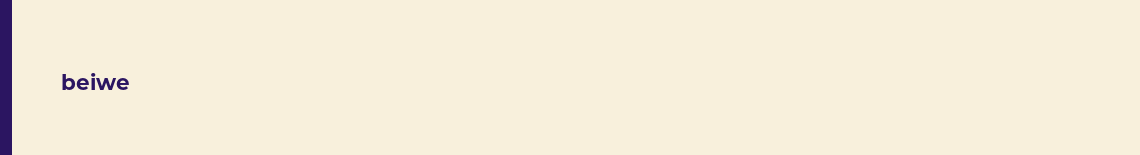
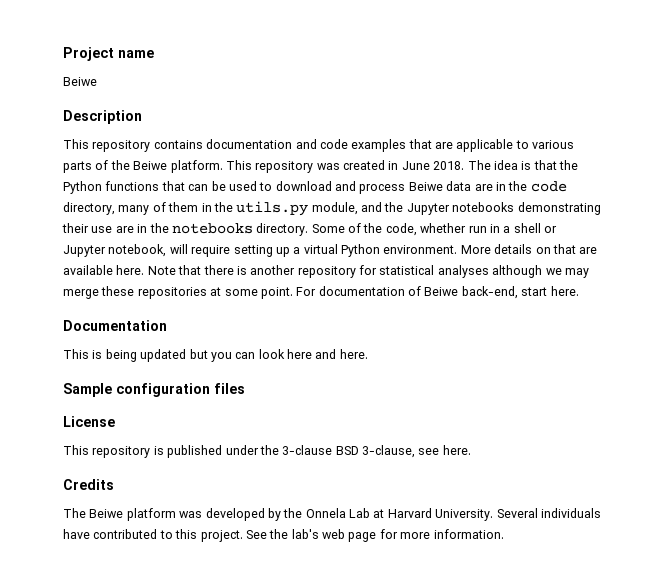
[61,73,130,90] beiwe -> [63,47,154,61] [63,77,97,86] [63,110,142,124] [63,139,575,152] [63,160,578,173] [63,181,567,194] [63,201,601,216] [62,223,557,236] [63,244,598,257] [63,265,589,278] [63,286,579,299] [63,320,167,331] [63,349,368,362] [63,383,245,397] [63,416,115,427] [63,445,471,458] [63,479,114,490] [63,508,601,521] [63,529,504,542] Project name // Beiwe // Description // This repository contains documentation and code examples that are applicable to various parts of the Beiwe platform. This repository was created in June 2018. The idea is that the Python functions that can be used to download and process Beiwe data are in the code directory, many of them in the utils.py module, and the Jupyter notebooks demonstrating their use are in the notebooks directory. Some of the code, whether run in a shell or Jupyter notebook, will require setting up a virtual Python environment. More details on that are available here. Note that there is another repository for statistical analyses although we may merge these repositories at some point. For documentation of Beiwe back-end, start here. // Documentation // This is being updated but you can look here and here. // Sample configuration files // License // This repository is published under the 3-clause BSD 3-clause, see here. // Credits // The Beiwe platform was developed by the Onnela Lab at Harvard University. Several individuals have contributed to this project. See the lab's web page for more information.

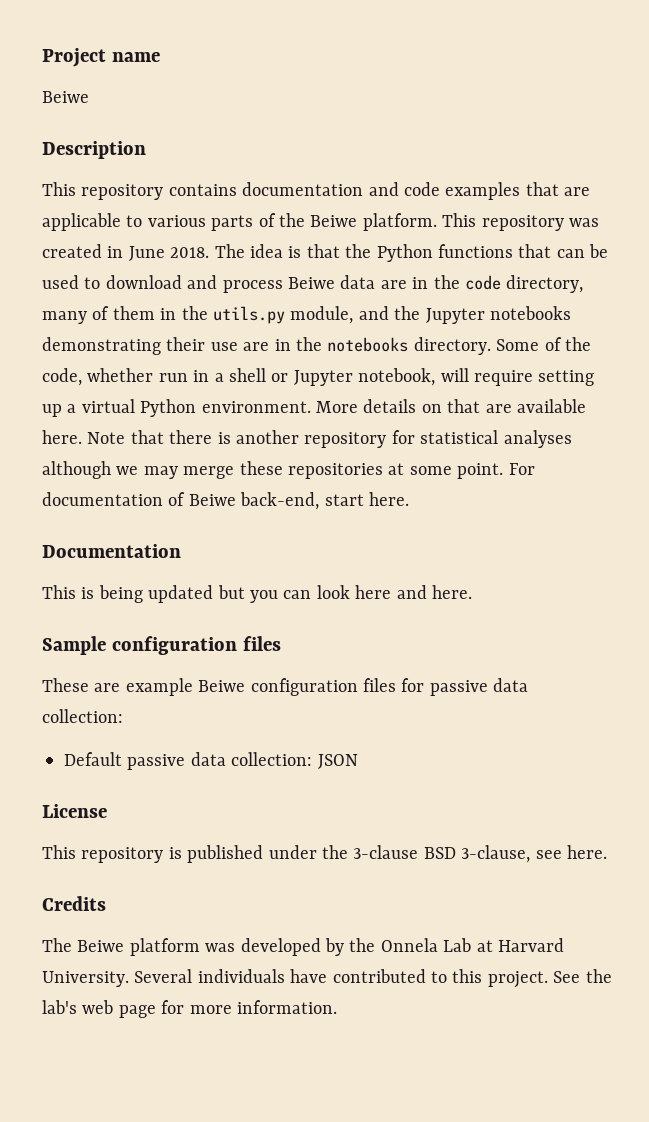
(245, 388) none -> [42,678,529,696] [42,709,123,723] [64,752,358,770] // These are example Beiwe configuration files for passive data collection: // Default passive data collection: JSON

